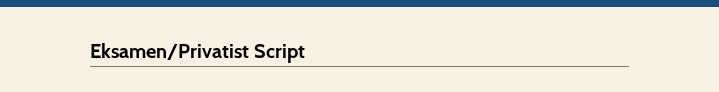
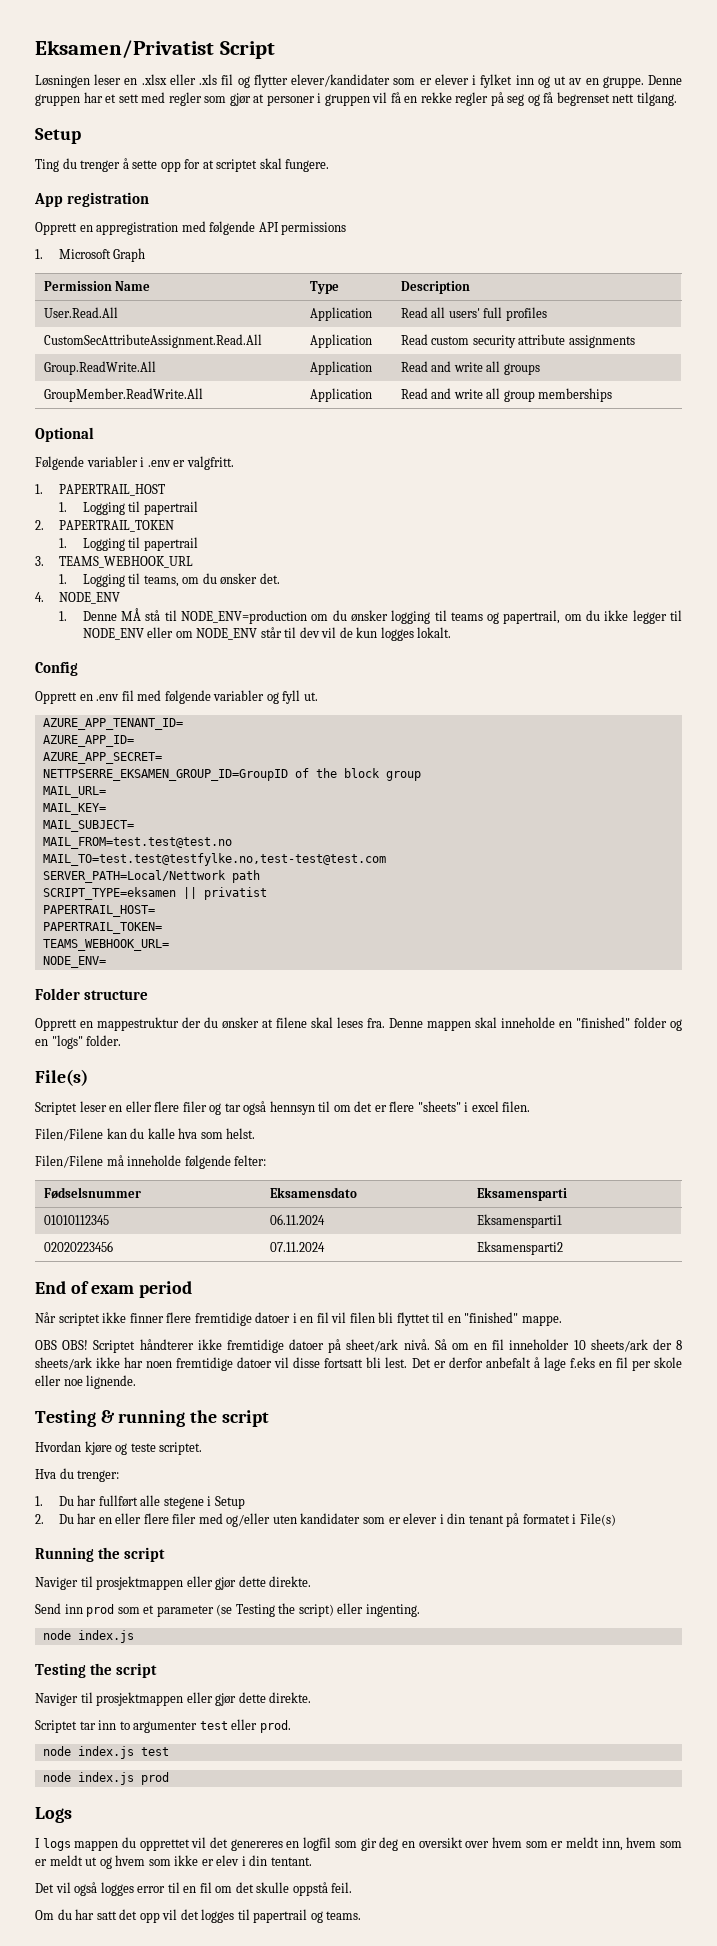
(306, 53) none -> [35,74,682,88] [35,92,677,106] [35,128,81,144] [35,158,330,172] [34,192,150,207] [35,221,347,235] [35,248,146,262] [43,281,151,291] [309,281,339,294] [400,281,470,294] [43,307,118,318] [309,307,372,321] [400,307,547,321] [43,334,262,348] [309,334,372,348] [400,334,635,348] [43,361,156,375] [309,361,372,375] [400,361,540,375] [43,388,203,402] [309,388,372,402] [400,388,613,402] [35,427,94,442] [35,456,234,470] [35,484,165,496] [58,501,198,515] [35,520,174,532] [58,537,198,551] [35,556,193,568] [58,573,280,587] [35,592,120,604] [58,608,682,624] [82,627,452,641] [35,661,78,676] [35,690,318,704] [42,718,183,730] [42,735,134,747] [42,752,162,764] [42,768,421,781] [42,786,106,798] [42,803,106,815] [42,820,134,832] [42,837,232,849] [42,853,386,866] [42,870,260,883] [42,887,267,900] [42,905,155,917] [42,922,162,934] [42,939,169,951] [42,956,106,968] [35,988,149,1000] [35,1017,682,1031] [35,1035,122,1049] [35,1069,88,1086] [35,1101,531,1115] [35,1128,256,1141] [35,1155,267,1169] [43,1187,141,1199] [269,1187,357,1198] [476,1187,567,1201] [43,1215,109,1225] [269,1214,325,1225] [476,1214,562,1228] [43,1241,113,1252] [269,1242,325,1252] [476,1241,563,1255] [35,1281,193,1298] [35,1312,562,1326] [35,1339,682,1353] [35,1357,682,1371] [35,1375,137,1389] [35,1410,269,1427] [35,1441,203,1455] [35,1468,120,1482] [35,1495,245,1509] [35,1513,616,1527] [35,1547,166,1562] [35,1576,312,1590] [35,1603,420,1617] [42,1630,134,1643] [35,1663,158,1678] [35,1692,312,1706] [35,1719,291,1733] [42,1746,169,1759] [42,1772,169,1785] [35,1807,72,1823] [35,1837,682,1851] [35,1855,312,1869] [35,1882,353,1896] [35,1909,362,1923] // Løsningen leser en .xlsx eller .xls fil og flytter elever/kandidater som er elever i fylket inn og ut av en gruppe. Denne gruppen har et sett med regler som gjør at personer i gruppen vil få en rekke regler på seg og få begrenset nett tilgang. // Setup // Ting du trenger å sette opp for at scriptet skal fungere. // App registration // Opprett en appregistration med følgende API permissions // 1. Microsoft Graph // Permission Name | Type | Description // User.Read.All | Application | Read all users' full profiles // CustomSecAttributeAssignment.Read.All | Application | Read custom security attribute assignments // Group.ReadWrite.All | Application | Read and write all groups // GroupMember.ReadWrite.All | Application | Read and write all group memberships // Optional // Følgende variabler i .env er valgfritt. // 1. PAPERTRAIL_HOST // 1. Logging til papertrail // 2. PAPERTRAIL_TOKEN // 1. Logging til papertrail // 3. TEAMS_WEBHOOK_URL // 1. Logging til teams, om du ønsker det. // 4. NODE_ENV // 1. Denne MÅ stå til NODE_ENV=production om du ønsker logging til teams og papertrail, om du ikke legger til NODE_ENV eller om NODE_ENV står til dev vil de kun logges lokalt. // Config // Opprett en .env fil med følgende variabler og fyll ut. // AZURE_APP_TENANT_ID= // AZURE_APP_ID= // AZURE_APP_SECRET= // NETTPSERRE_EKSAMEN_GROUP_ID=GroupID of the block group // MAIL_URL= // MAIL_KEY= // MAIL_SUBJECT= // MAIL_FROM=test.test@test.no // MAIL_TO=test.test@testfylke.no,test-test@test.com // SERVER_PATH=Local/Nettwork path // SCRIPT_TYPE=eksamen || privatist // PAPERTRAIL_HOST= // PAPERTRAIL_TOKEN= // TEAMS_WEBHOOK_URL= // NODE_ENV= // Folder structure // Opprett en mappestruktur der du ønsker at filene skal leses fra. Denne mappen skal inneholde en "finished" folder og en "logs" folder. // File(s) // Scriptet leser en eller flere filer og tar også hennsyn til om det er flere "sheets" i excel filen. // Filen/Filene kan du kalle hva som helst. // Filen/Filene må inneholde følgende felter: // Fødselsnummer | Eksamensdato | Eksamensparti // 01010112345 | 06.11.2024 | Eksamensparti1 // 02020223456 | 07.11.2024 | Eksamensparti2 // End of exam period // Når scriptet ikke finner flere fremtidige datoer i en fil vil filen bli flyttet til en "finished" mappe. // OBS OBS! Scriptet håndterer ikke fremtidige datoer på sheet/ark nivå. Så om en fil inneholder 10 sheets/ark der 8 sheets/ark ikke har noen fremtidige datoer vil disse fortsatt bli lest. Det er derfor anbefalt å lage f.eks en fil per skole eller noe lignende. // Testing & running the script // Hvordan kjøre og teste scriptet. // Hva du trenger: // 1. Du har fullført alle stegene i Setup // 2. Du har en eller flere filer med og/eller uten kandidater som er elever i din tenant på formatet i File(s) // Running the script // Naviger til prosjektmappen eller gjør dette direkte. // Send inn prod som et parameter (se Testing the script) eller ingenting. // node index.js // Testing the script // Naviger til prosjektmappen eller gjør dette direkte. // Scriptet tar inn to argumenter test eller prod. // node index.js test // node index.js prod // Logs // I logs mappen du opprettet vil det genereres en logfil som gir deg en oversikt over hvem som er meldt inn, hvem som er meldt ut og hvem som ikke er elev i din tentant. // Det vil også logges error til en fil om det skulle oppstå feil. // Om du har satt det opp vil det logges til papertrail og teams.

